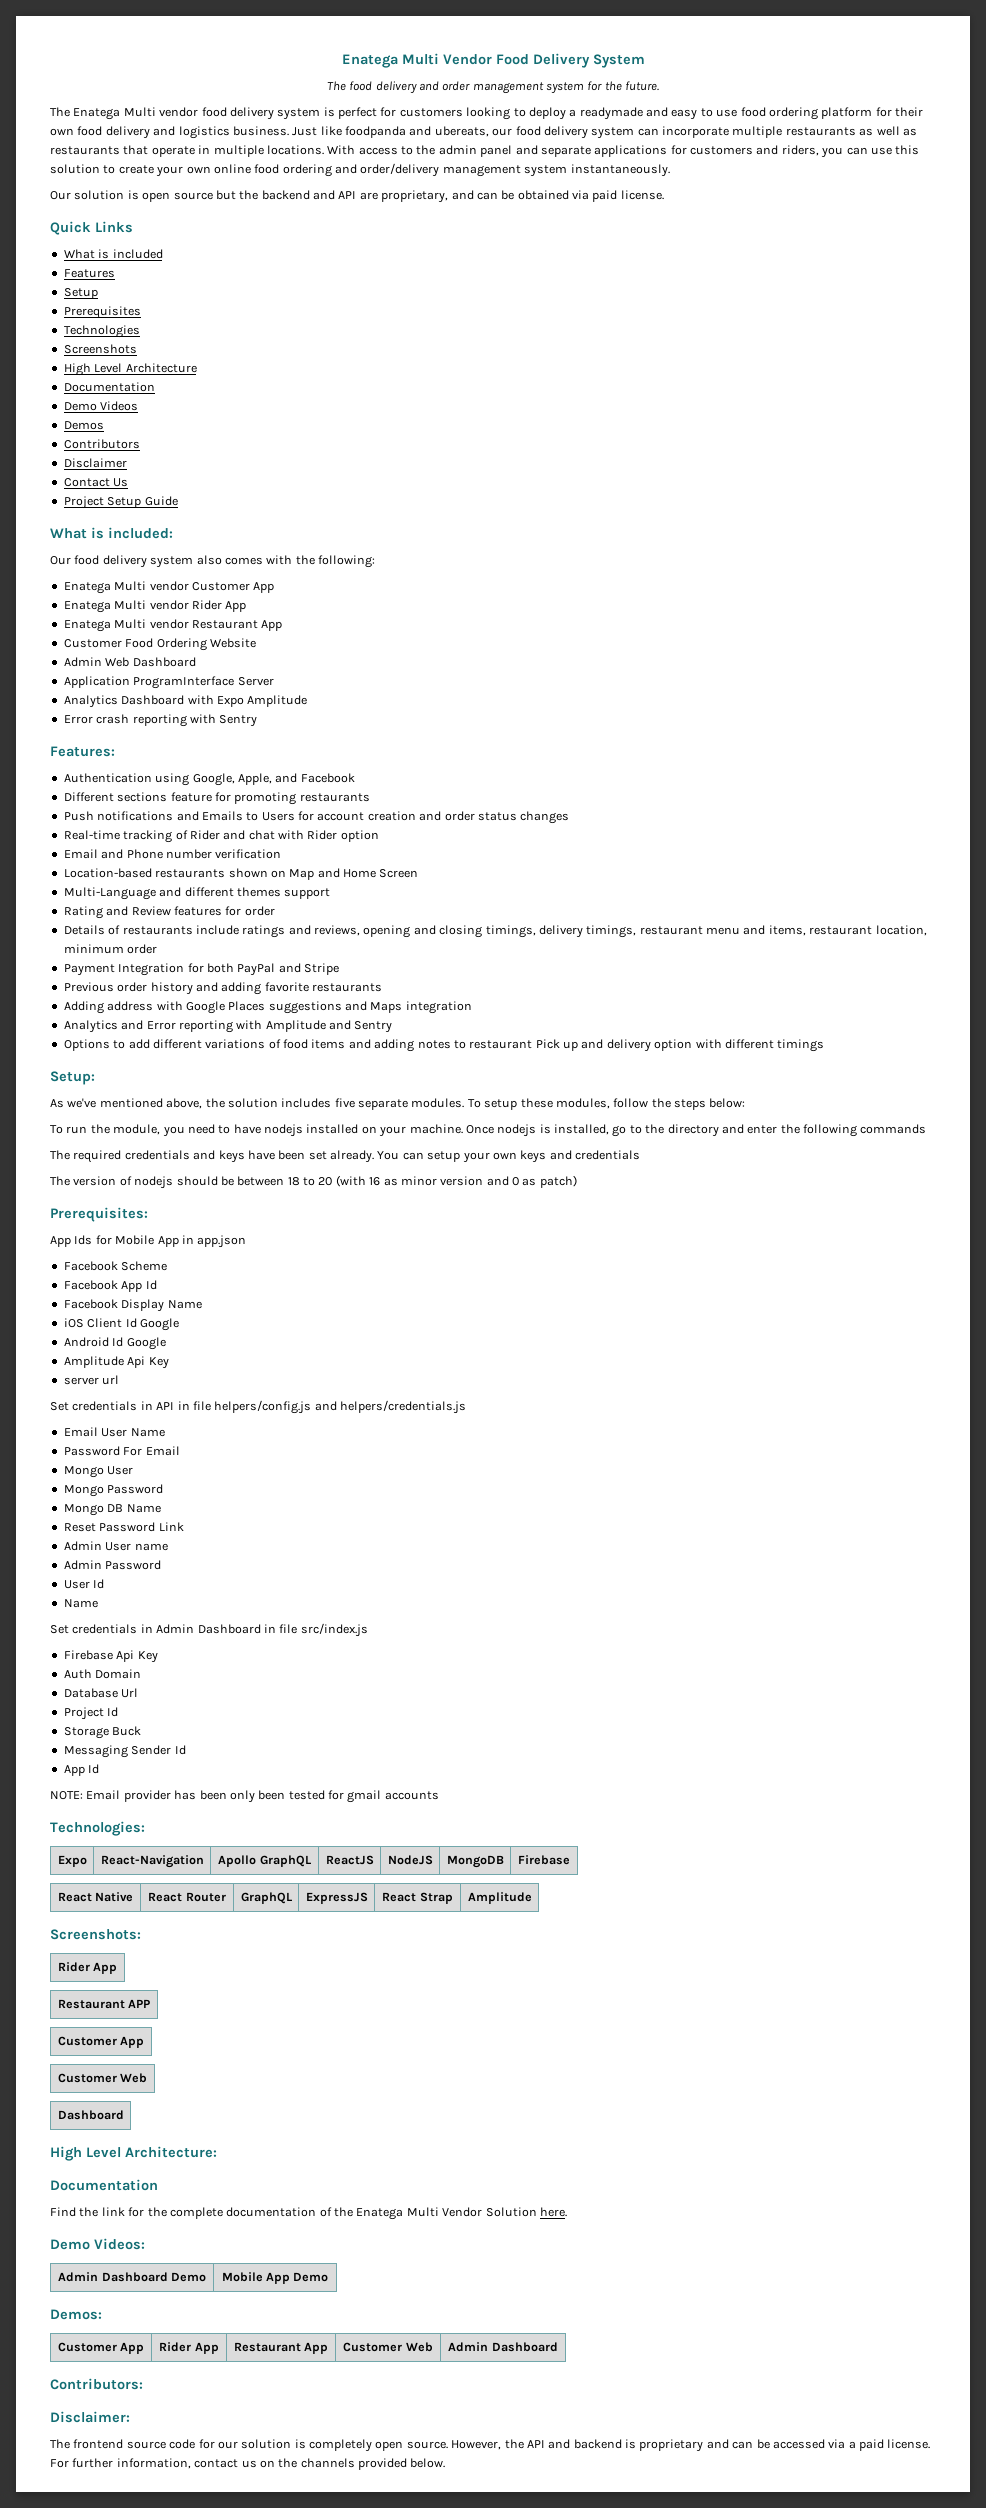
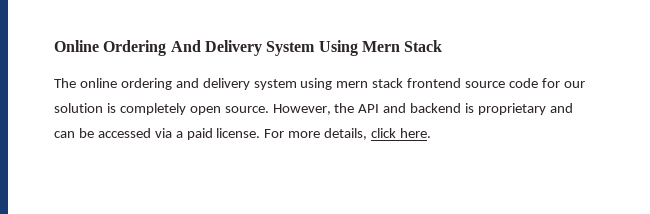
[341,53,645,68] [326,81,660,94] [50,107,923,120] [50,126,917,139] [50,145,920,158] [50,163,670,177] [50,190,664,203] [50,221,133,235] [63,249,163,259] [63,269,115,278] [63,288,98,299] [63,306,141,319] [63,325,140,338] [63,344,137,354] [63,363,197,376] [63,382,155,392] [63,401,139,411] [63,421,104,430] [63,439,140,449] [63,458,127,468] [63,478,129,487] [63,496,178,509] [50,527,173,539] [50,555,375,568] [63,581,275,594] [63,600,247,613] [63,619,283,632] [63,638,256,651] [63,657,196,667] [63,676,274,689] [63,695,308,708] [63,714,258,727] [50,746,115,757] [63,773,355,786] [63,792,370,805] [63,811,570,824] [63,830,379,843] [63,849,282,859] [63,868,419,880] [63,887,331,900] [63,906,275,919] [63,925,927,938] [63,944,158,954] [63,963,339,976] [63,982,382,995] [63,1001,472,1014] [63,1020,393,1033] [63,1039,825,1052] [50,1071,95,1085] [50,1098,746,1110] [50,1124,927,1137] [50,1150,640,1163] [50,1175,577,1189] [50,1207,148,1222] [50,1235,247,1248] [63,1261,168,1271] [63,1280,157,1292] [63,1299,202,1312] [63,1318,179,1331] [63,1337,166,1350] [63,1356,169,1369] [63,1375,120,1385] [50,1400,466,1414] [63,1427,165,1437] [63,1446,180,1456] [63,1466,134,1478] [63,1484,164,1497] [63,1504,161,1516] [63,1522,184,1532] [63,1541,168,1551] [63,1560,162,1570] [63,1579,105,1589] [63,1599,98,1608] [50,1623,368,1637] [63,1650,158,1663] [63,1669,142,1679] [63,1688,139,1698] [63,1707,119,1720] [63,1726,142,1739] [63,1745,186,1758] [63,1764,100,1776] [50,1790,439,1803] [50,1821,145,1836] [57,1855,87,1867] [100,1855,204,1868] [218,1855,311,1867] [325,1855,374,1865] [387,1855,433,1865] [446,1855,504,1868] [518,1855,570,1865] [57,1892,134,1902] [148,1892,226,1902] [240,1892,292,1904] [305,1892,368,1904] [382,1892,453,1904] [467,1892,532,1904] [50,1929,141,1940] [57,1962,118,1974] [57,1999,151,2009] [57,2036,145,2048] [57,2073,148,2083] [57,2110,124,2120] [50,2146,217,2161] [50,2179,158,2191] [50,2207,567,2220] [50,2238,145,2250] [58,2272,206,2282] [221,2272,329,2284] [50,2309,102,2320] [57,2342,145,2354] [159,2342,219,2354] [233,2342,329,2354] [343,2342,433,2352] [448,2342,558,2352] [50,2378,143,2390] [50,2411,130,2423] [50,2439,70,2449] Enatega Multi Vendor Food Delivery System // The food delivery and order management system for the future. // The Enatega Multi vendor food delivery system is perfect for customers looking to deploy a readymade and easy to use food ordering platform for their own food delivery and logistics business. Just like foodpanda and ubereats, our food delivery system can incorporate multiple restaurants as well as restaurants that operate in multiple locations. With access to the admin panel and separate applications for customers and riders, you can use this solution to create your own online food ordering and order/delivery management system instantaneously. // Our solution is open source but the backend and API are proprietary, and can be obtained via paid license. // Quick Links // What is included // Features // Setup // Prerequisites // Technologies // Screenshots // High Level Architecture // Documentation // Demo Videos // Demos // Contributors // Disclaimer // Contact Us // Project Setup Guide // What is included: // Our food delivery system also comes with the following: // Enatega Multi vendor Customer App // Enatega Multi vendor Rider App // Enatega Multi vendor Restaurant App // Customer Food Ordering Website // Admin Web Dashboard // Application ProgramInterface Server // Analytics Dashboard with Expo Amplitude // Error crash reporting with Sentry // Features: // Authentication using Google, Apple, and Facebook // Different sections feature for promoting restaurants // Push notifications and Emails to Users for account creation and order status changes // Real-time tracking of Rider and chat with Rider option // Email and Phone number verification // Location-based restaurants shown on Map and Home Screen // Multi-Language and different themes support // Rating and Review features for order // Details of restaurants include ratings and reviews, opening and closing timings, delivery timings, restaurant menu and items, restaurant location, minimum order // Payment Integration for both PayPal and Stripe // Previous order history and adding favorite restaurants // Adding address with Google Places suggestions and Maps integration // Analytics and Error reporting with Amplitude and Sentry // Options to add different variations of food items and adding notes to restaurant Pick up and delivery option with different timings // Setup: // As we've mentioned above, the solution includes five separate modules. To setup these modules, follow the steps below: // To run the module, you need to have nodejs installed on your machine. Once nodejs is installed, go to the directory and enter the following commands // The required credentials and keys have been set already. You can setup your own keys and credentials // The version of nodejs should be between 18 to 20 (with 16 as minor version and 0 as patch) // Prerequisites: // App Ids for Mobile App in app.json // Facebook Scheme // Facebook App Id // Facebook Display Name // iOS Client Id Google // Android Id Google // Amplitude Api Key // server url // Set credentials in API in file helpers/config.js and helpers/credentials.js // Email User Name // Password For Email // Mongo User // Mongo Password // Mongo DB Name // Reset Password Link // Admin User name // Admin Password // User Id // Name // Set credentials in Admin Dashboard in file src/index.js // Firebase Api Key // Auth Domain // Database Url // Project Id // Storage Buck // Messaging Sender Id // App Id // NOTE: Email provider has been only been tested for gmail accounts // Technologies: // Expo | React-Navigation | Apollo GraphQL | ReactJS | NodeJS | MongoDB | Firebase // React Native | React Router | GraphQL | ExpressJS | React Strap | Amplitude // Screenshots: // Rider App // Restaurant APP // Customer App // Customer Web // Dashboard // High Level Architecture: // Documentation // Find the link for the complete documentation of the Enatega Multi Vendor Solution here. // Demo Videos: // Admin Dashboard Demo | Mobile App Demo // Demos: // Customer App | Rider App | Restaurant App | Customer Web | Admin Dashboard // Contributors: // Disclaimer: // The -> [54,40,443,56] [54,78,404,90] Online Ordering And Delivery System Using Mern Stack // The online ordering and delivery system using mern stack
[72,2458,446,2470] further information, contact us on the channels provided below. -> [288,128,432,140] more details, click here.

